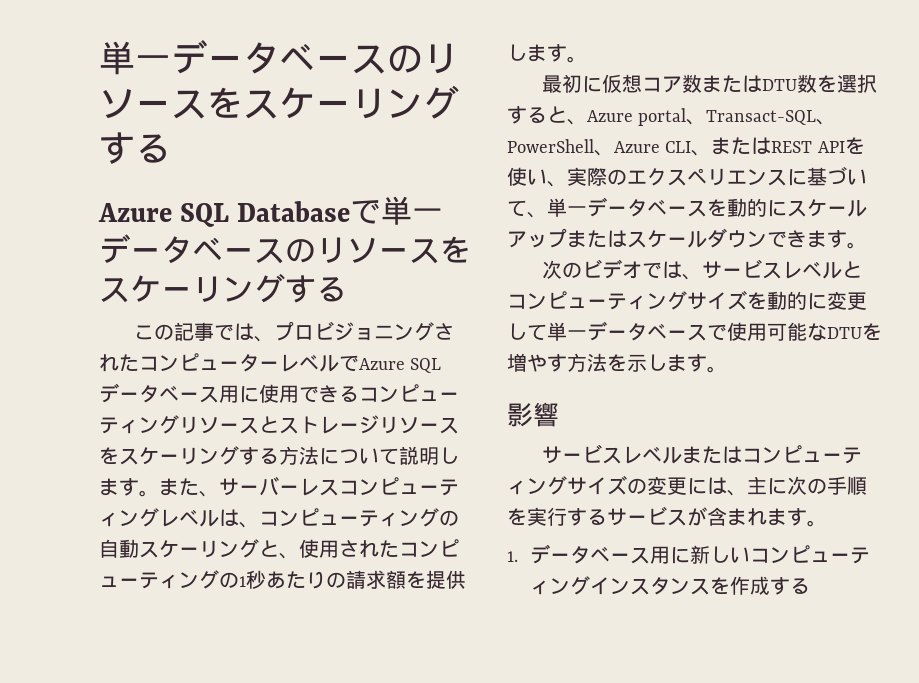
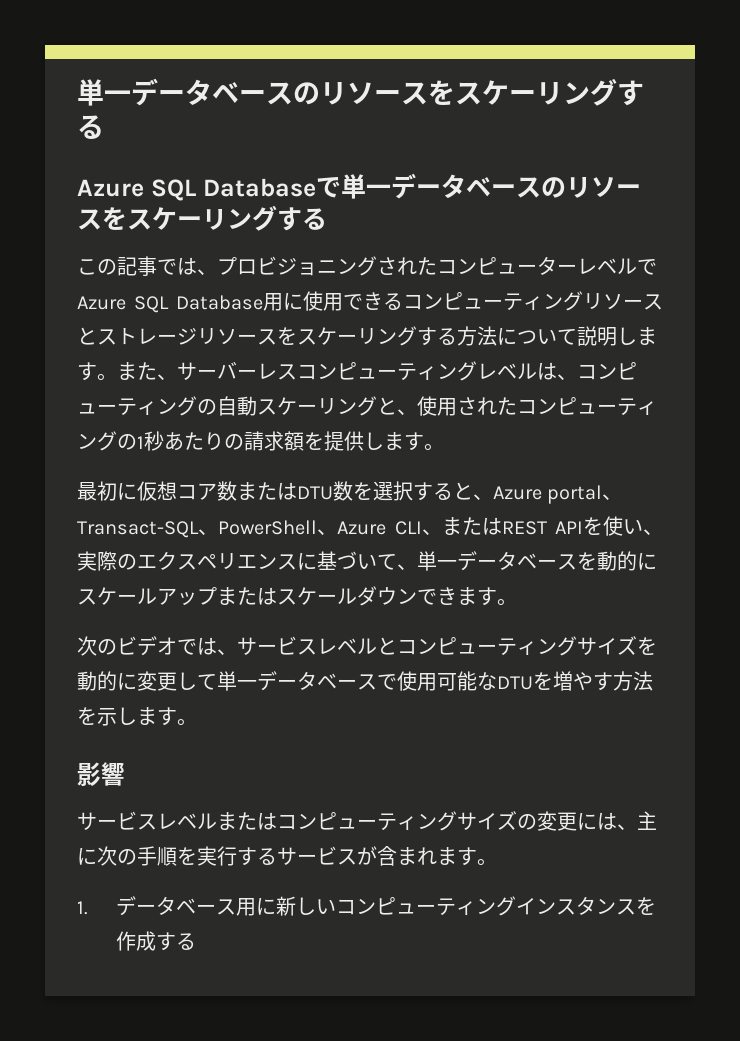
[99,383,219,403] データベース -> [176,295,264,310] Database

